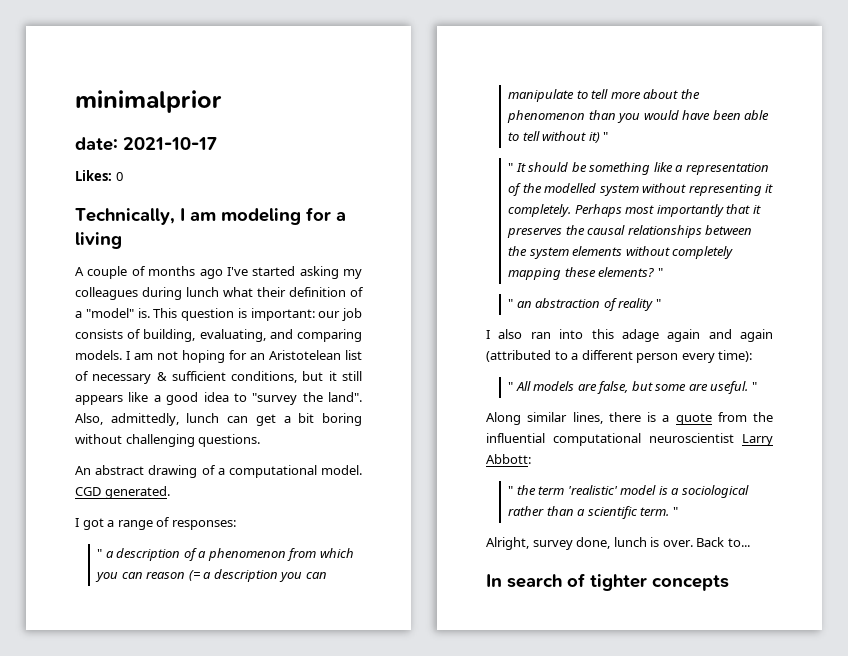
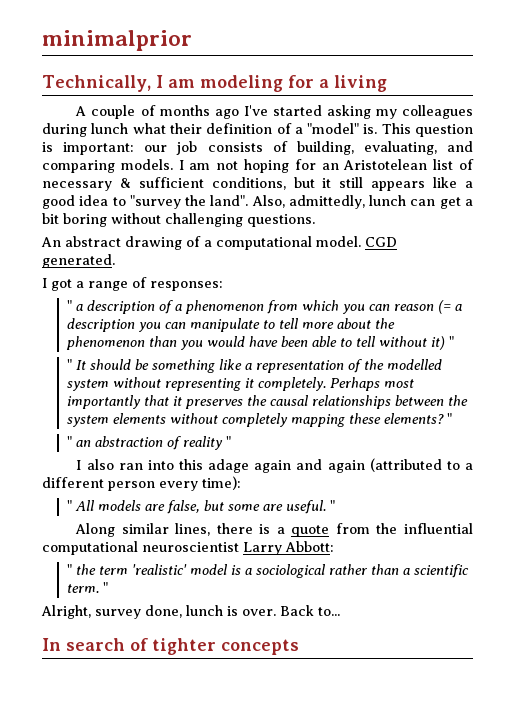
[75,137,217,151] [75,170,123,181] // date: 2021-10-17 // Likes: 0 -> (192, 40) none

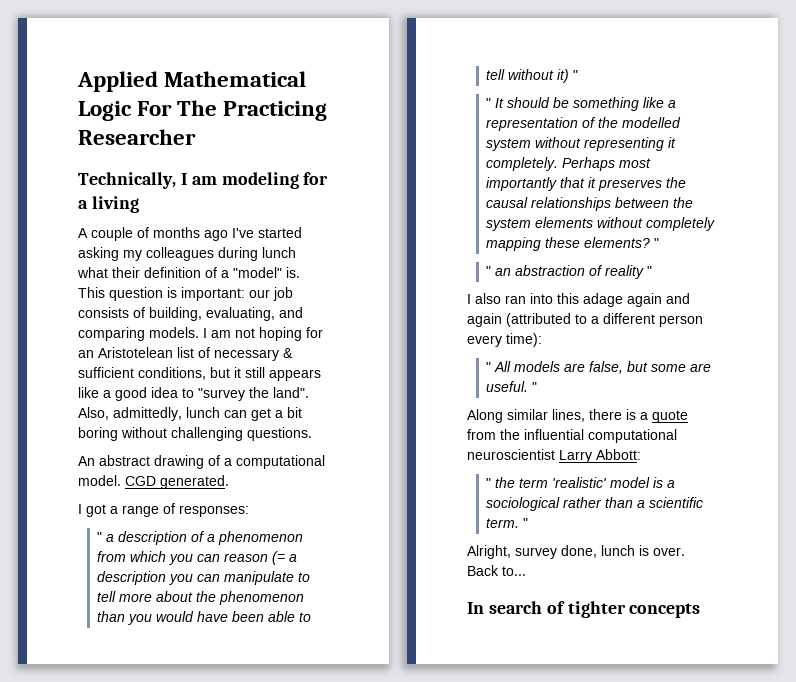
[42,30,192,51] minimalprior -> [77,71,307,92] [78,100,328,121] [78,129,196,145] Applied Mathematical Logic For The Practicing Researcher

